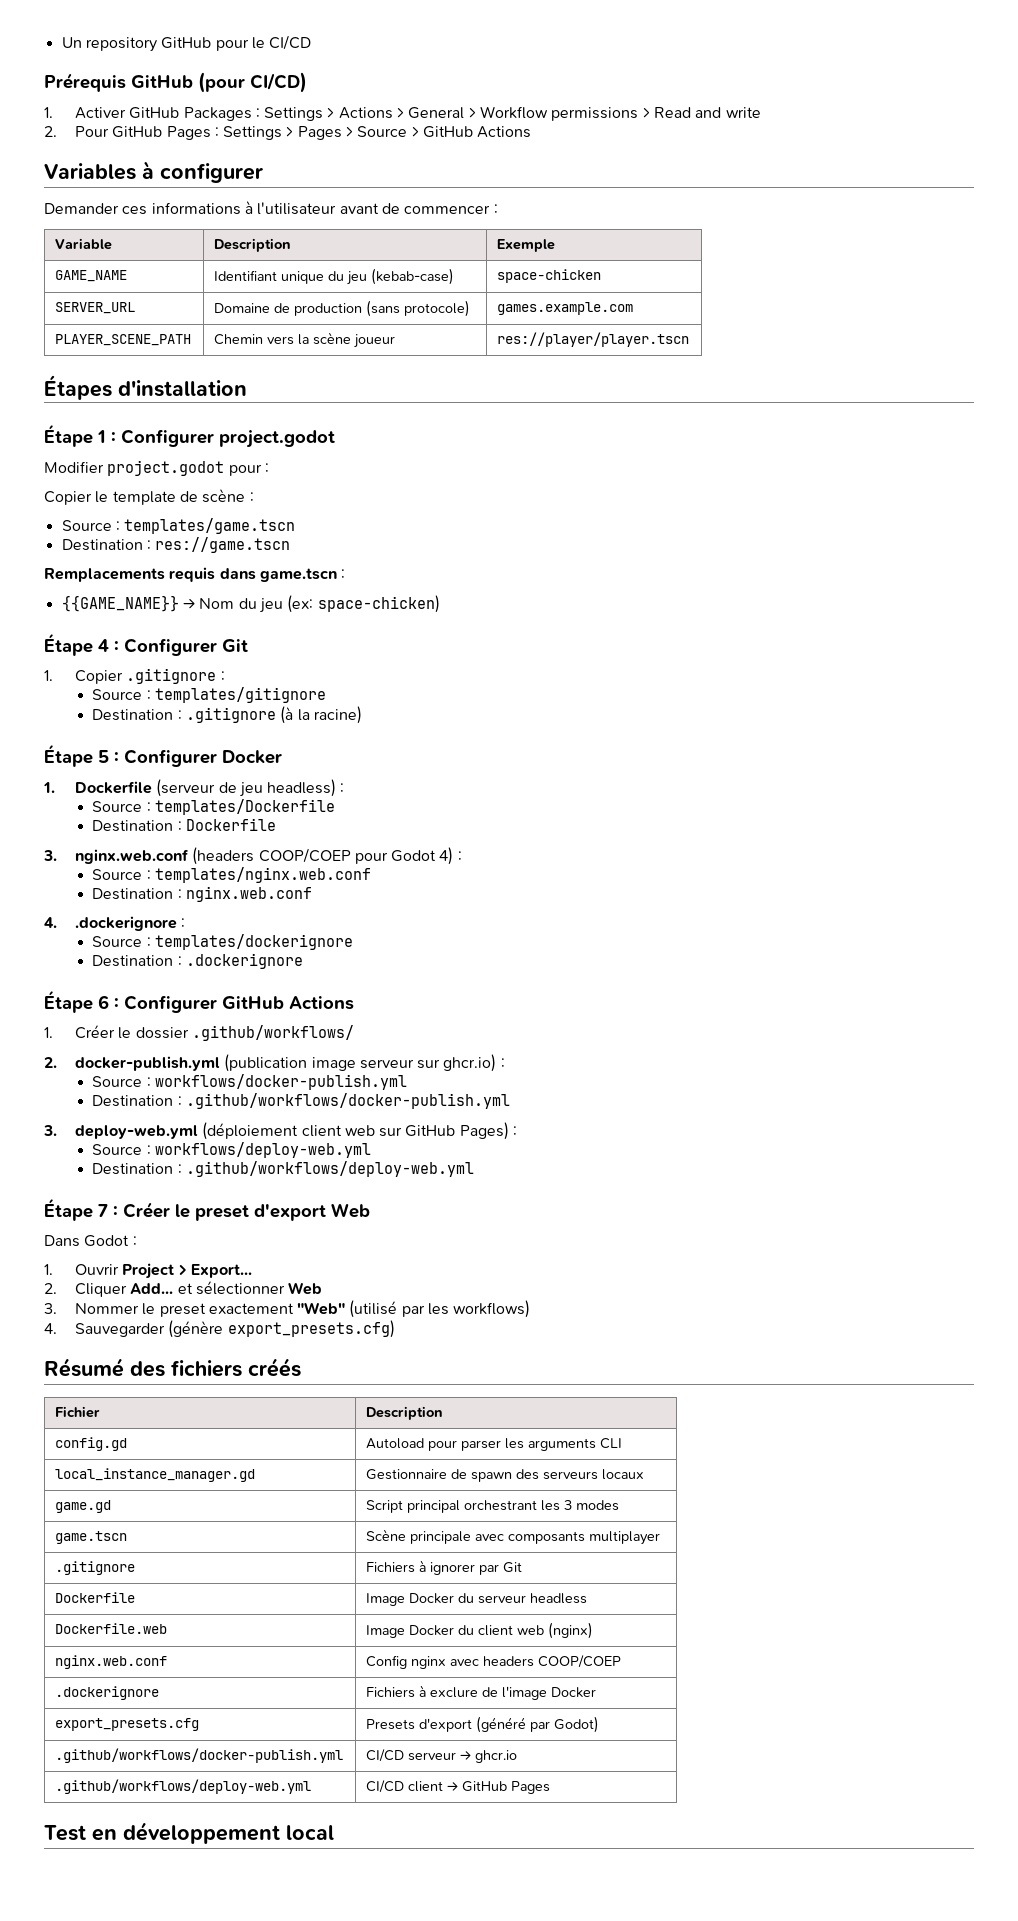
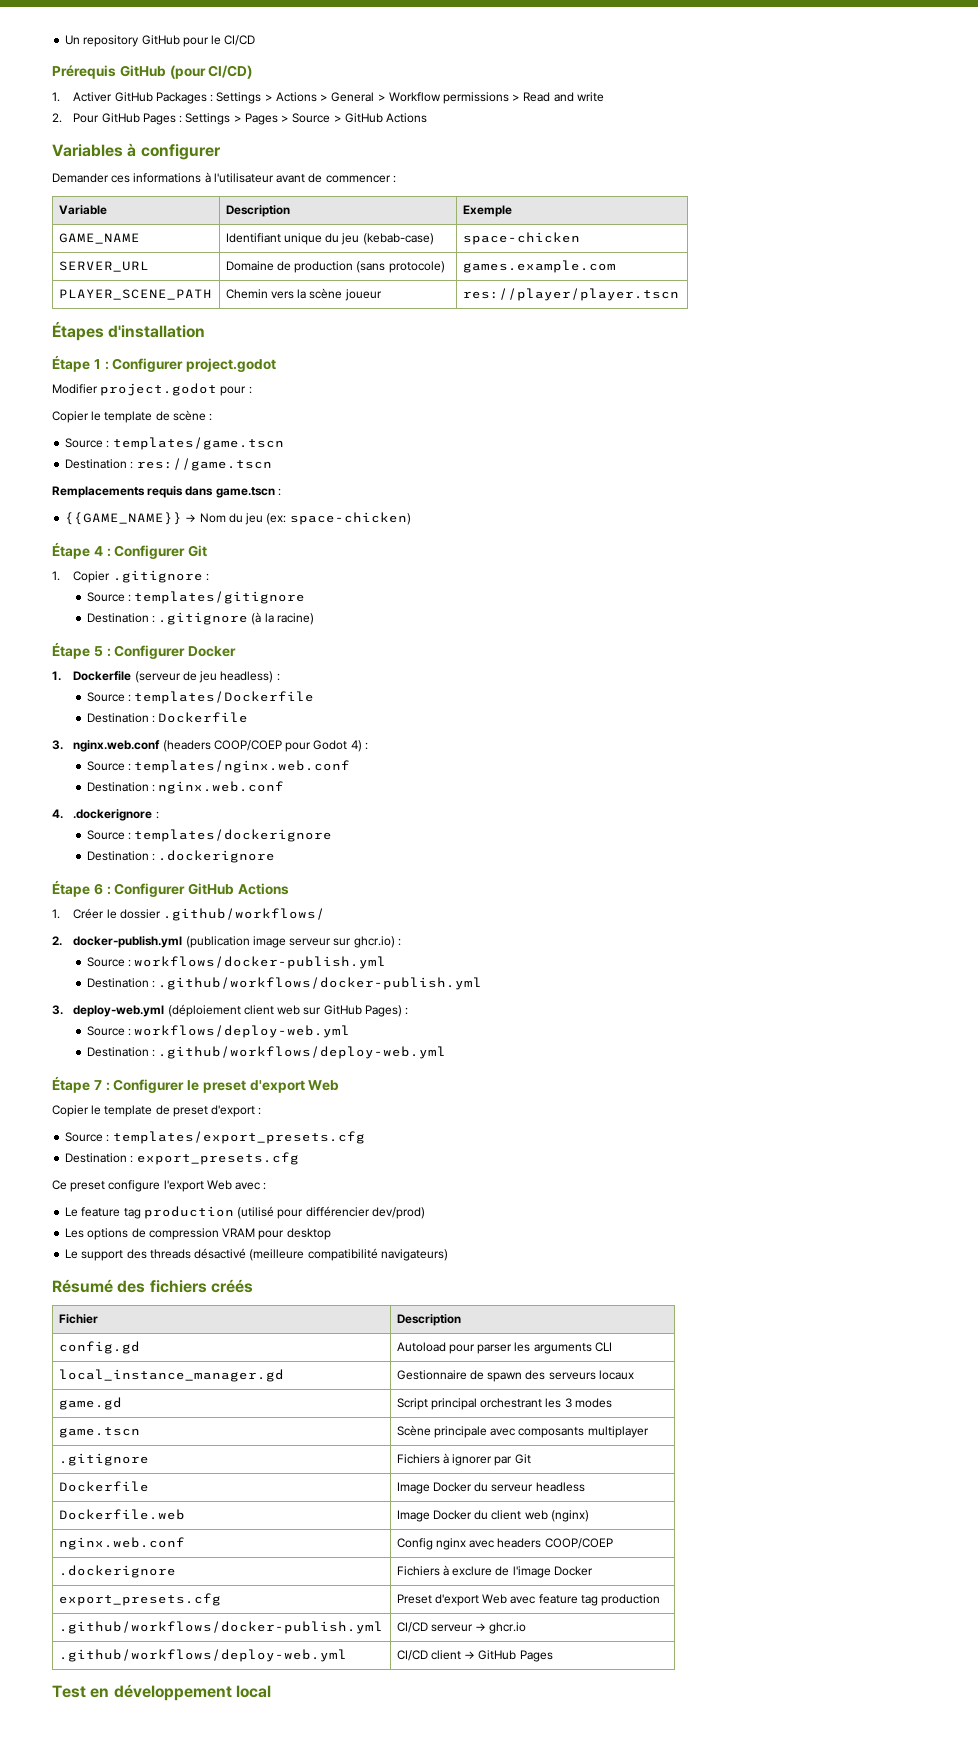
[123,1202,170,1218] Créer -> [113,1079,185,1093] Configurer
[44,1235,137,1247] [44,1263,252,1279] [44,1281,323,1297] [44,1300,531,1318] [44,1320,395,1338] Dans Godot : // 1. Ouvrir Project > Export... // 2. Cliquer Add... et sélectionner Web // 3. Nommer le preset exactement "Web" (utilisé par les workflows) // 4. Sauvegarder (génère export_presets.cfg) -> [52,1105,262,1117] [65,1131,365,1144] [65,1152,299,1165] [52,1180,267,1192] [65,1206,425,1219] [65,1228,331,1240] [65,1248,448,1261] Copier le template de preset d'export : // Source : templates/export_presets.cfg // Destination : export_presets.cfg // Ce preset configure l'export Web avec : // Le feature tag production (utilisé pour différencier dev/prod) // Les options de compression VRAM pour desktop // Le support des threads désactivé (meilleure compatibilité navigateurs)
[366,1716,600,1733] Presets d'export (généré par Godot) -> [396,1594,661,1606] Preset d'export Web avec feature tag production

